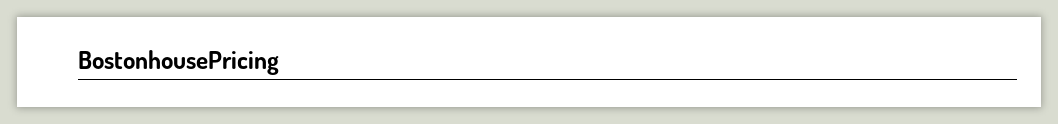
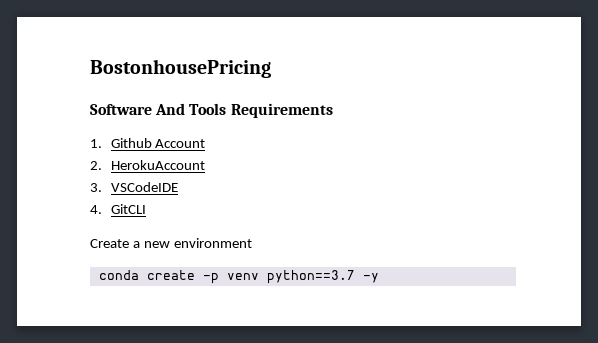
(279, 62) none -> [90,103,333,118] [90,138,206,148] [90,160,205,170] [90,182,178,192] [90,204,146,214] [90,238,252,248] [98,270,379,284] // Software And Tools Requirements // 1. Github Account // 2. HerokuAccount // 3. VSCodeIDE // 4. GitCLI // Create a new environment // conda create -p venv python==3.7 -y

